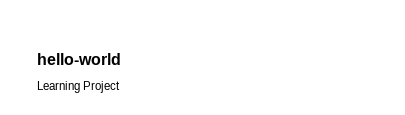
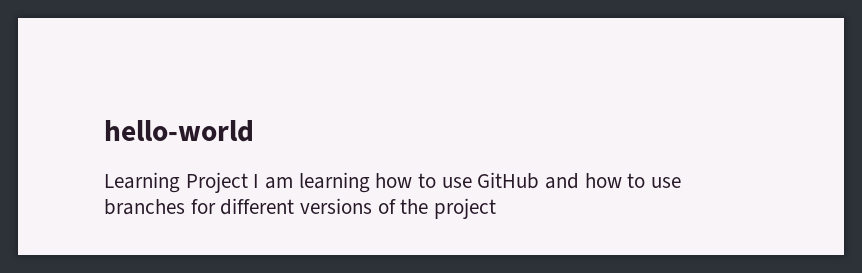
(121, 87) none -> [253,172,682,193] [104,198,497,219] I am learning how to use GitHub and how to use branches for different versions of the project

